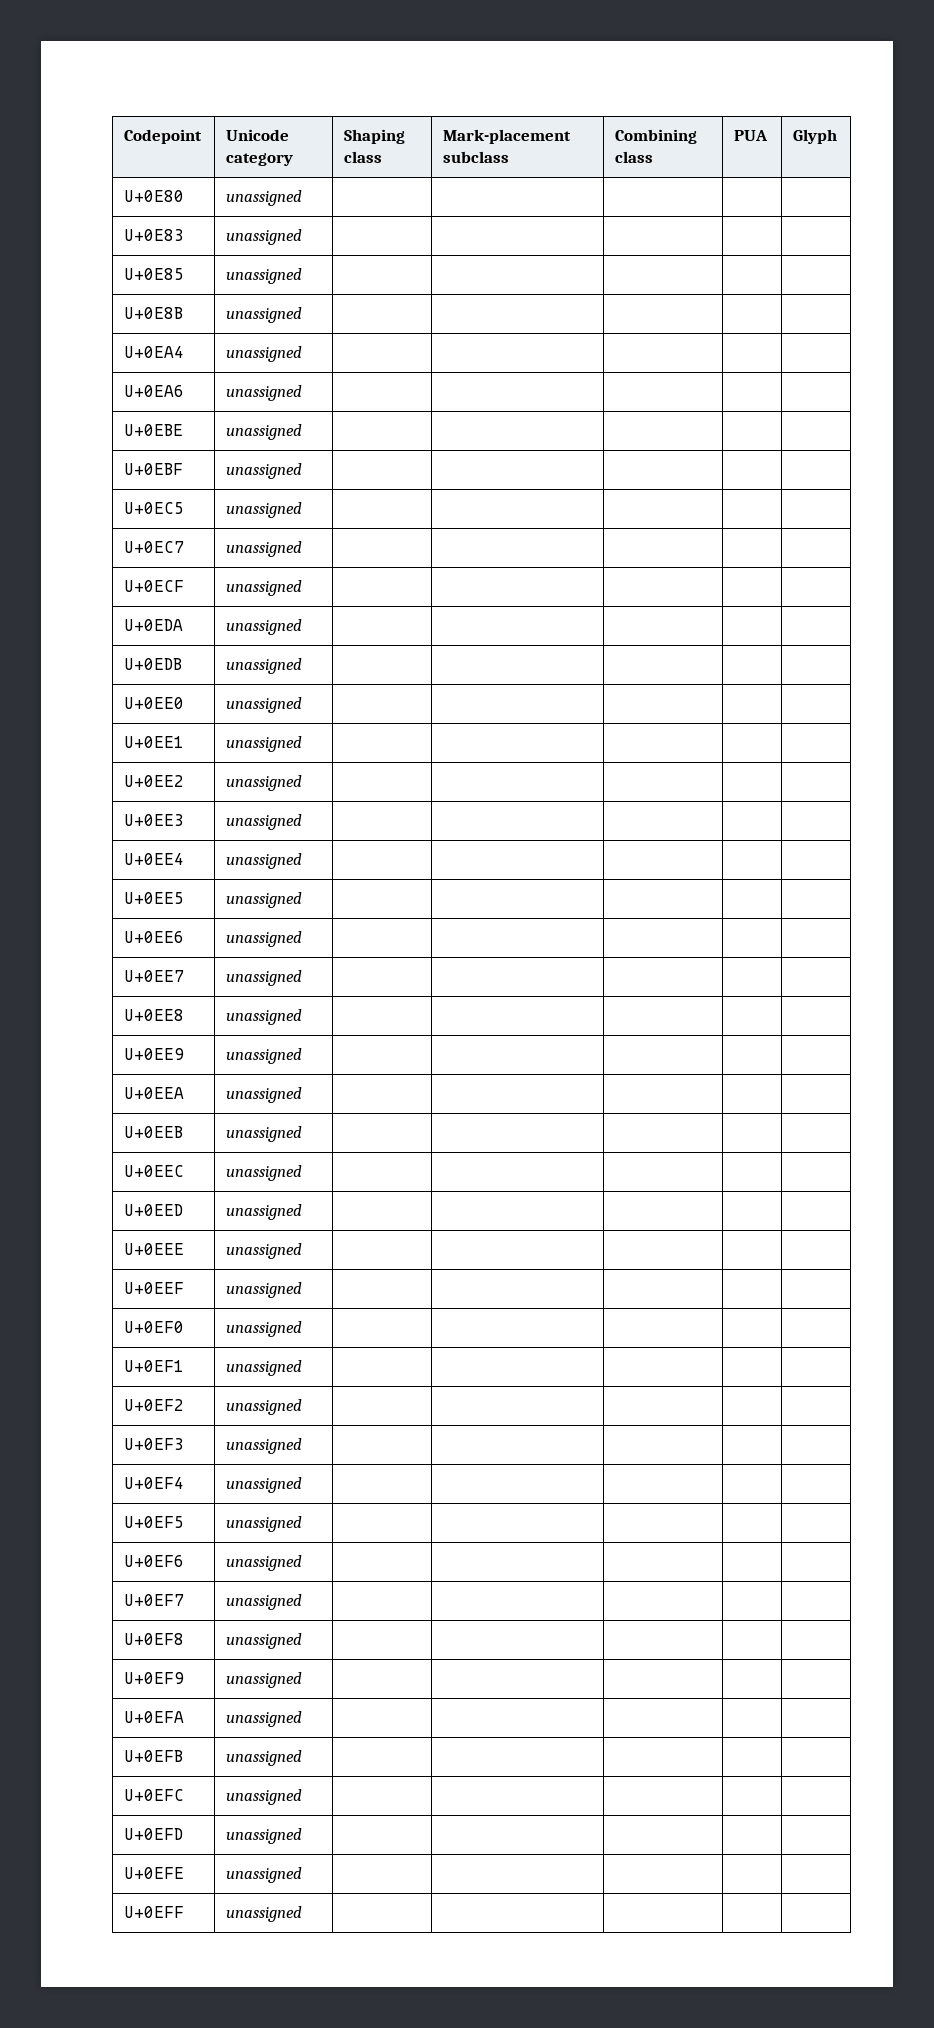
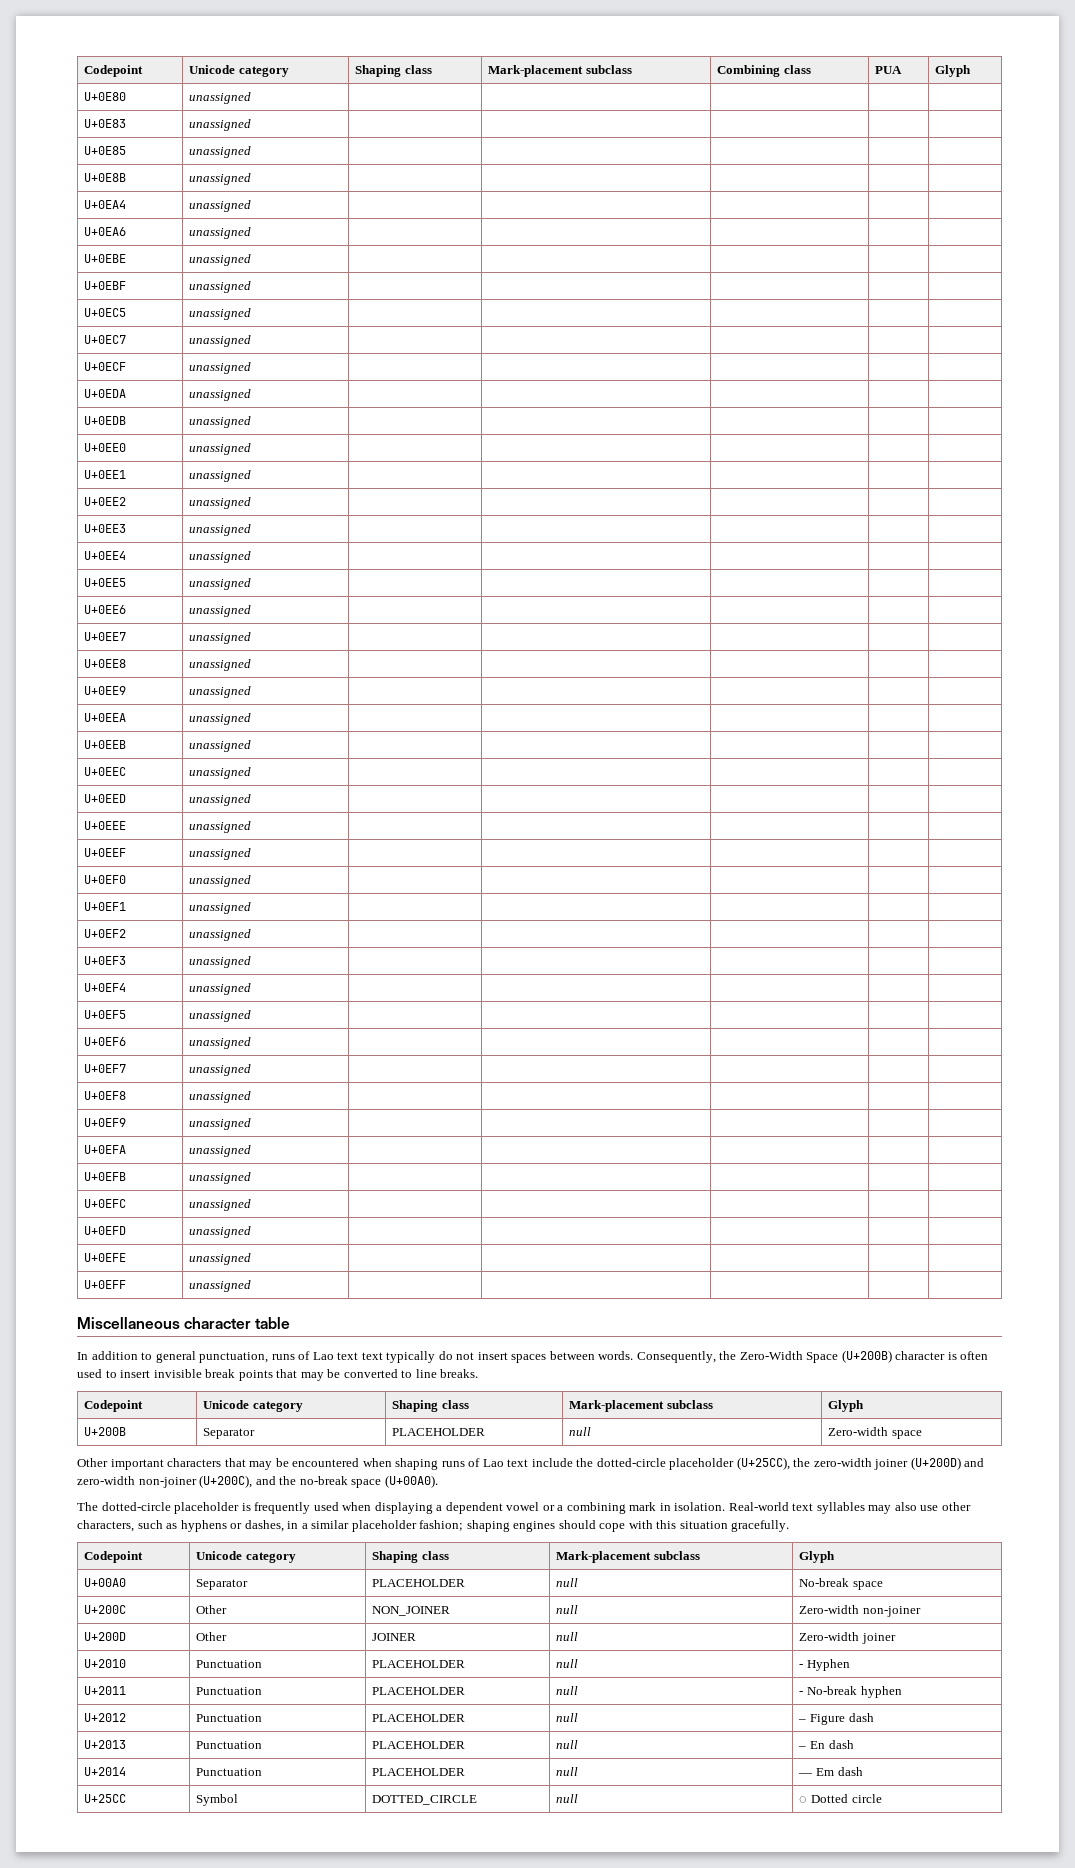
(303, 1914) none -> [77,1317,291,1329] [77,1350,989,1363] [77,1369,479,1381] [84,1400,144,1412] [203,1400,303,1412] [392,1400,469,1412] [569,1400,713,1412] [828,1400,865,1412] [84,1427,127,1436] [203,1428,256,1439] [392,1428,486,1436] [569,1427,592,1436] [828,1427,922,1439] [77,1457,985,1470] [77,1475,438,1488] [77,1502,971,1514] [77,1520,790,1532] [84,1551,144,1563] [196,1551,296,1563] [372,1551,449,1563] [556,1551,700,1563] [799,1551,836,1563] [84,1578,127,1587] [196,1579,249,1590] [372,1579,466,1587] [556,1578,579,1587] [799,1578,883,1590] [84,1605,127,1614] [196,1605,228,1614] [372,1606,451,1616] [556,1605,579,1614] [799,1605,921,1617] [84,1632,127,1641] [196,1632,228,1641] [372,1633,417,1641] [556,1632,579,1641] [799,1632,896,1644] [84,1659,127,1668] [196,1660,263,1668] [372,1660,466,1668] [556,1659,579,1668] [799,1659,850,1671] [84,1686,127,1695] [196,1687,263,1695] [372,1687,466,1695] [556,1686,579,1695] [799,1686,902,1698] [84,1713,127,1722] [196,1714,263,1722] [372,1714,466,1722] [556,1713,579,1722] [798,1713,874,1725] [84,1740,127,1749] [196,1741,263,1749] [372,1741,466,1749] [556,1740,579,1749] [798,1740,854,1749] [84,1767,127,1776] [196,1768,263,1776] [372,1768,466,1776] [556,1767,579,1776] [798,1767,863,1776] [84,1794,127,1803] [196,1794,239,1806] [372,1795,478,1805] [556,1794,579,1803] [799,1794,882,1803] // Miscellaneous character table // In addition to general punctuation, runs of Lao text text typically do not insert spaces between words. Consequently, the Zero-Width Space (U+200B) character is often used to insert invisible break points that may be converted to line breaks. // Codepoint | Unicode category | Shaping class | Mark-placement subclass | Glyph // U+200B | Separator | PLACEHOLDER | null | Zero-width space // Other important characters that may be encountered when shaping runs of Lao text include the dotted-circle placeholder (U+25CC), the zero-width joiner (U+200D) and zero-width non-joiner (U+200C), and the no-break space (U+00A0). // The dotted-circle placeholder is frequently used when displaying a dependent vowel or a combining mark in isolation. Real-world text syllables may also use other characters, such as hyphens or dashes, in a similar placeholder fashion; shaping engines should cope with this situation gracefully. // Codepoint | Unicode category | Shaping class | Mark-placement subclass | Glyph // U+00A0 | Separator | PLACEHOLDER | null | No-break space // U+200C | Other | NON_JOINER | null | Zero-width non-joiner // U+200D | Other | JOINER | null | Zero-width joiner // U+2010 | Punctuation | PLACEHOLDER | null | ‐ Hyphen // U+2011 | Punctuation | PLACEHOLDER | null | ‑ No-break hyphen // U+2012 | Punctuation | PLACEHOLDER | null | ‒ Figure dash // U+2013 | Punctuation | PLACEHOLDER | null | – En dash // U+2014 | Punctuation | PLACEHOLDER | null | — Em dash // U+25CC | Symbol | DOTTED_CIRCLE | null | ◌ Dotted circle

